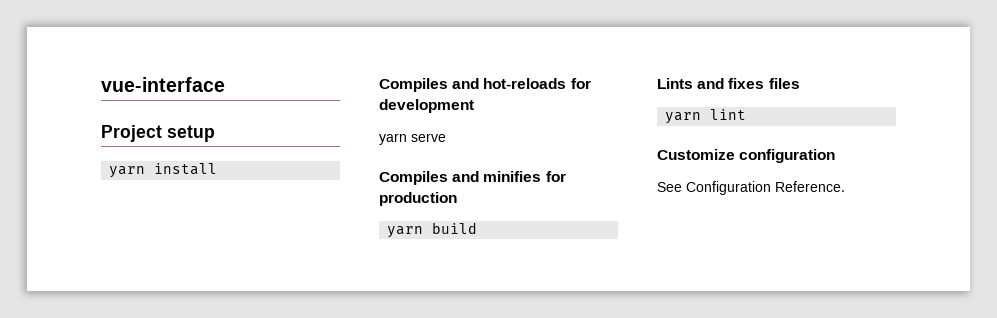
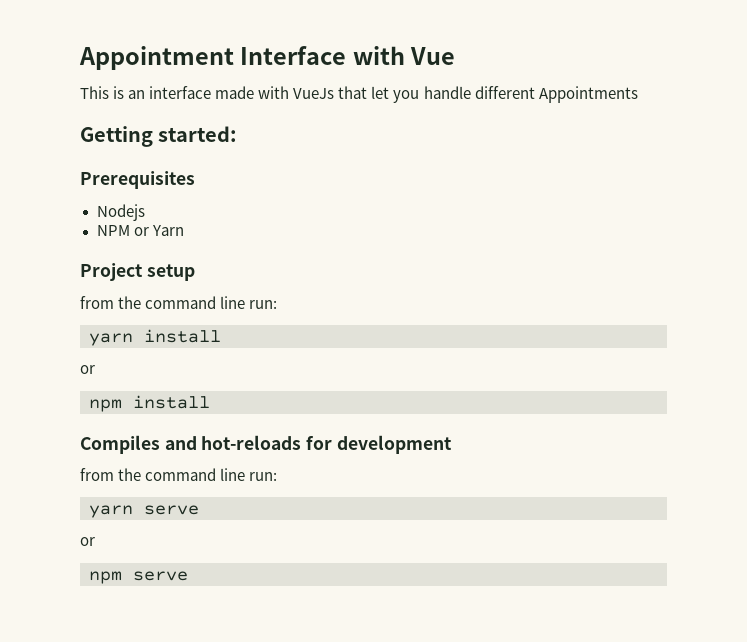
[101,77,225,92] [101,125,215,142] vue-interface // Project setup -> [79,46,456,70] [80,86,638,103] [80,126,238,147] [80,171,195,189] [96,204,145,221] [96,225,184,236] [80,263,195,281] [80,296,278,309] Appointment Interface with Vue // This is an interface made with VueJs that let you handle different Appointments // Getting started: // Prerequisites // Nodejs // NPM or Yarn // Project setup // from the command line run:
(218, 169) none -> [80,365,95,374] [89,395,210,412] // or // npm install
[379,133,446,145] [379,171,566,185] [379,192,457,206] [387,222,478,238] [657,78,800,89] [665,109,747,124] [657,149,836,163] [657,181,845,195] yarn serve // Compiles and minifies for production // yarn build // Lints and fixes files // yarn lint // Customize configuration // See Configuration Reference. -> [80,468,278,481] [89,505,199,518] [80,537,95,546] [89,571,188,584] from the command line run: // yarn serve // or // npm serve

